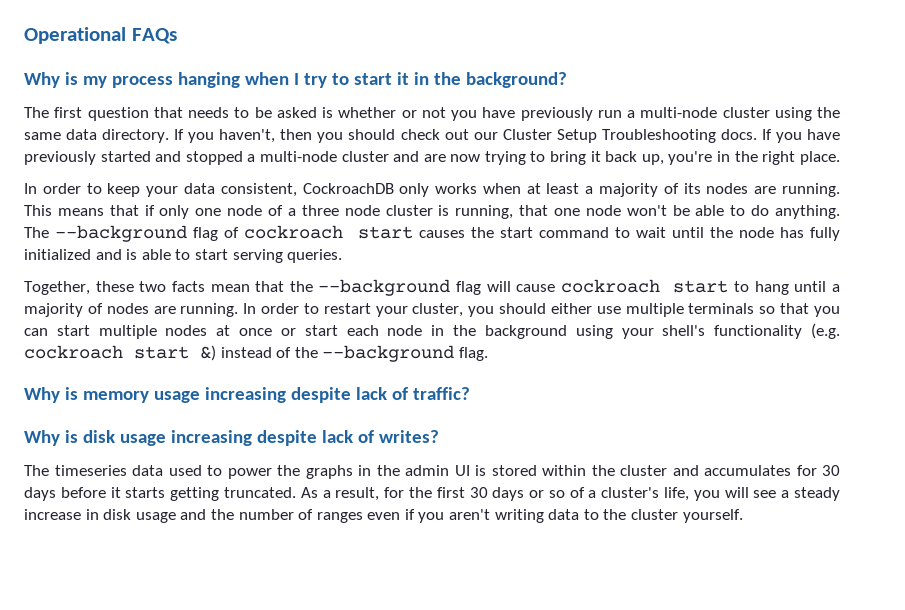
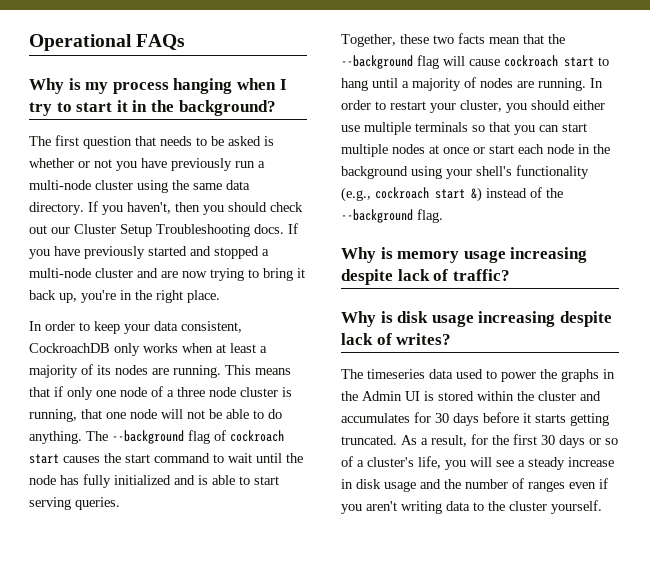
[626,205,667,216] won't -> [161,409,205,419] will not
[811,323,841,339] (e.g. -> [341,187,371,202] (e.g.,
[405,465,449,476] admin -> [362,391,402,401] Admin

